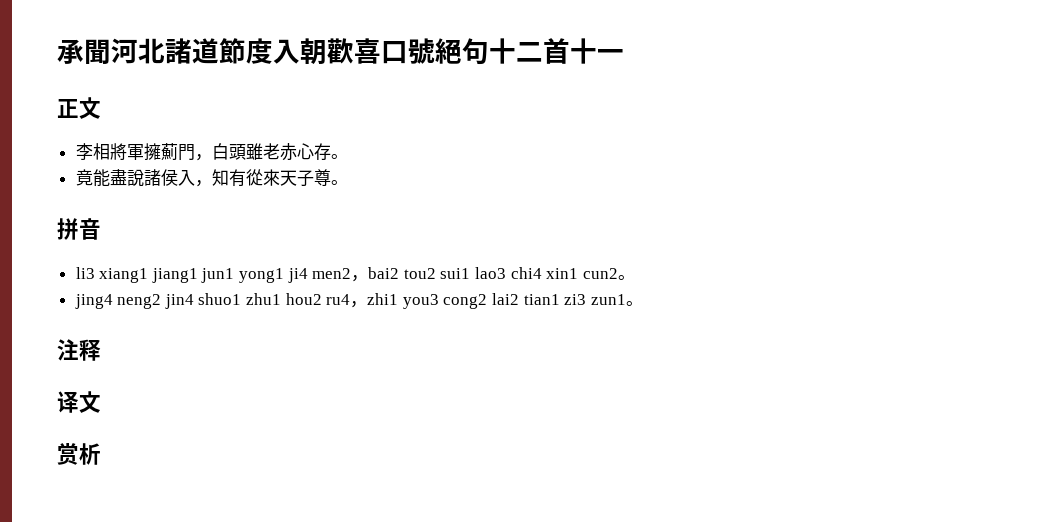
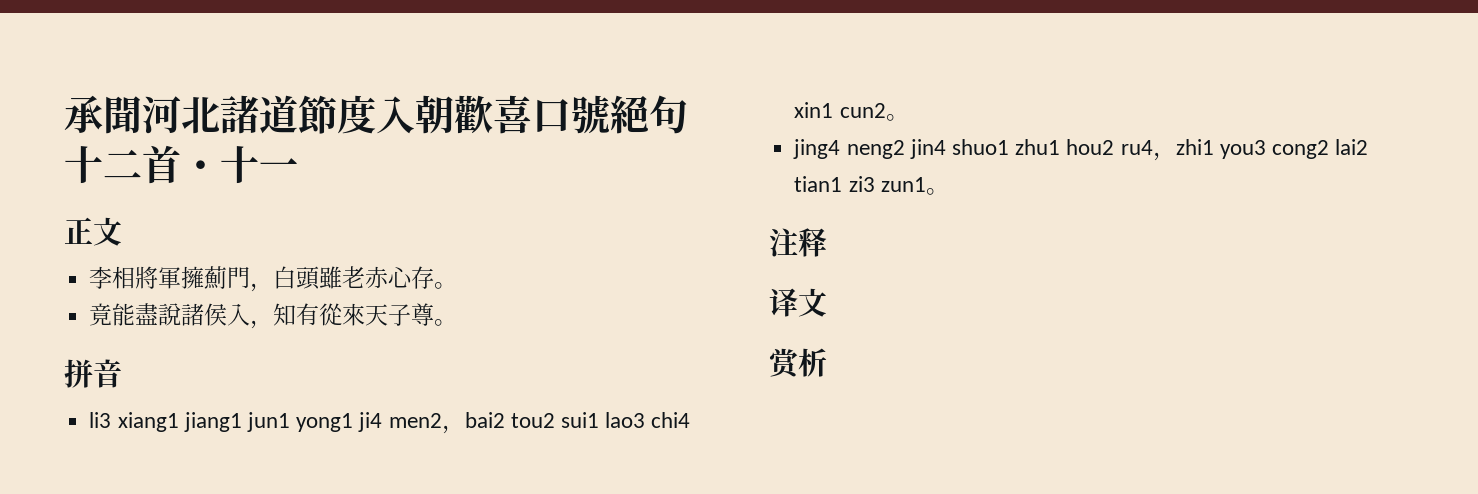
(570, 51) none -> [181,160,220,179] ・

